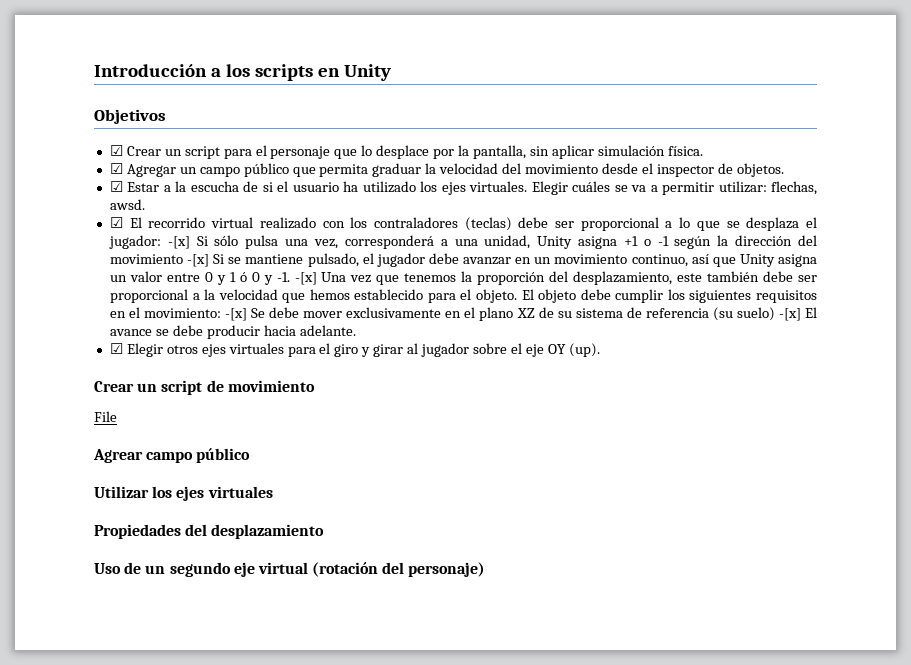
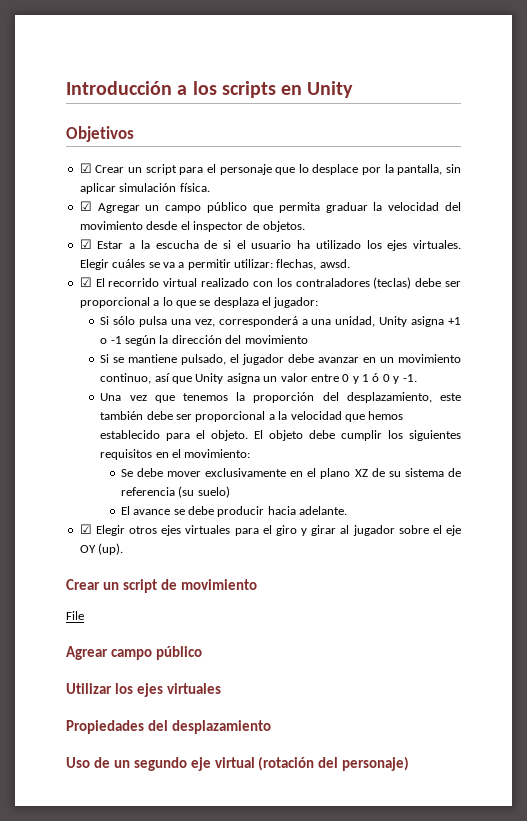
[167,236,190,249] -[x] -> (319, 302) //
[187,254,210,267] -[x] -> (308, 339) //
[294,272,317,285] -[x] -> (417, 378) //
[225,308,248,321] -[x] -> (251, 453) //
[778,308,801,321] -[x] -> (230, 492) //

